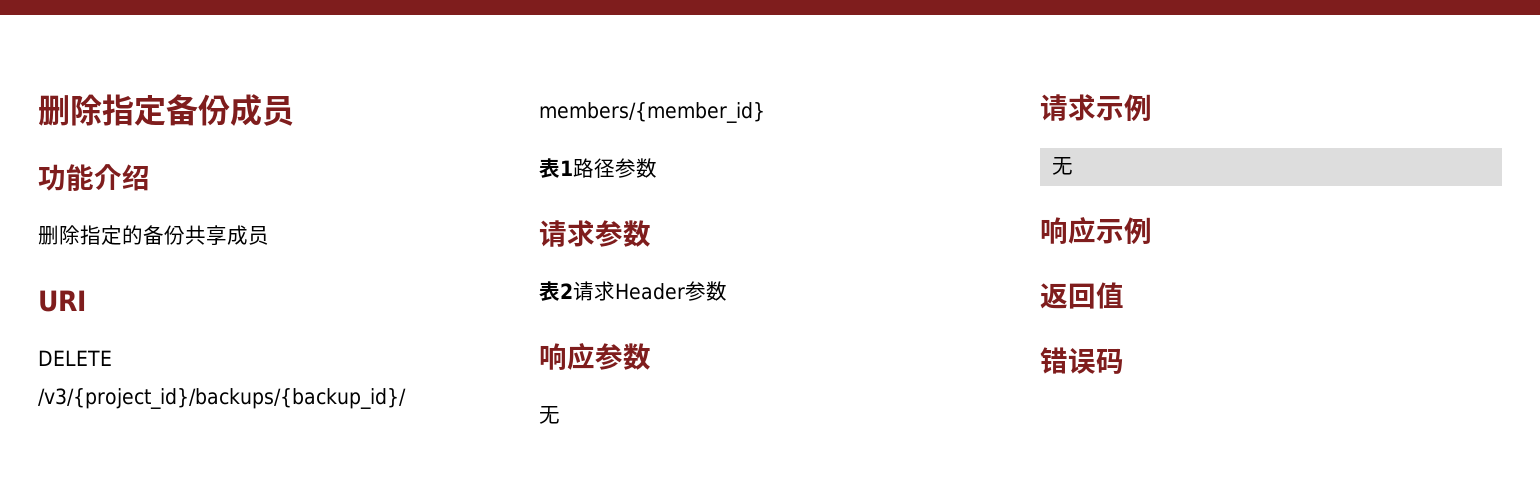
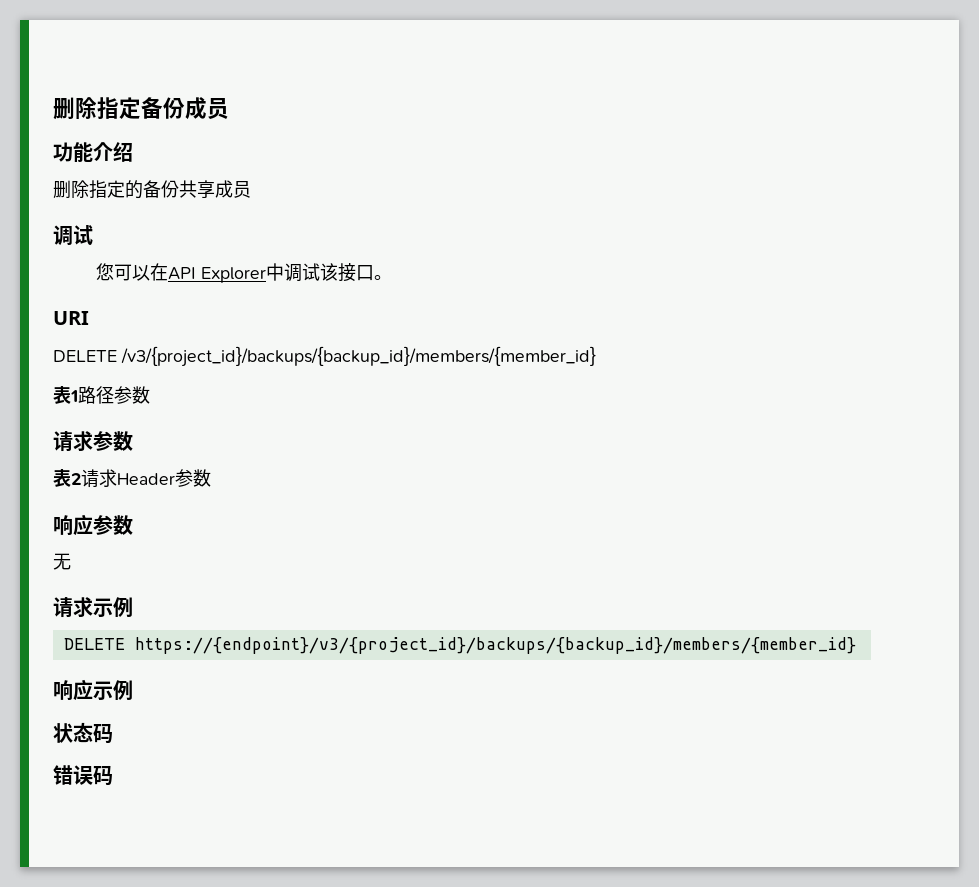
(269, 235) none -> [53,225,93,246] [96,263,393,283] // 调试 // 您可以在API Explorer中调试该接口。
[1052,157,1074,175] 无 -> [63,637,856,654] DELETE https://{endpoint}/v3/{project_id}/backups/{backup_id}/members/{member_id}
[1040,282,1124,309] 返回值 -> [53,722,113,744] 状态码

